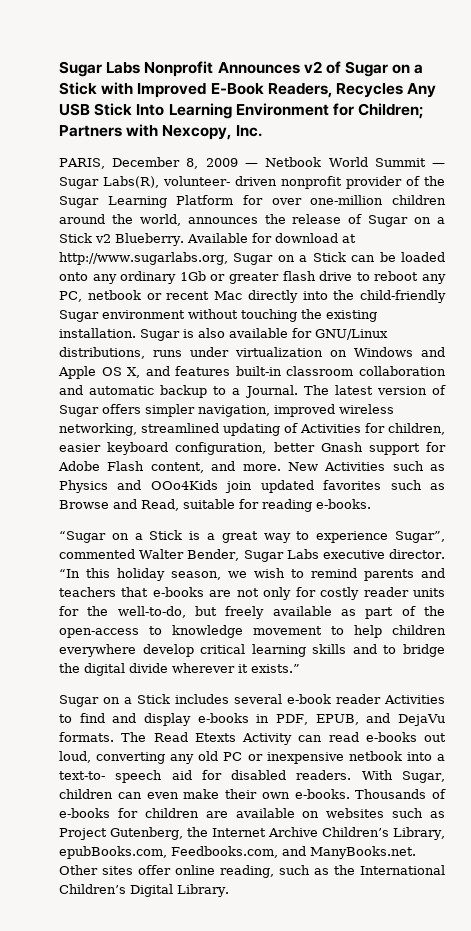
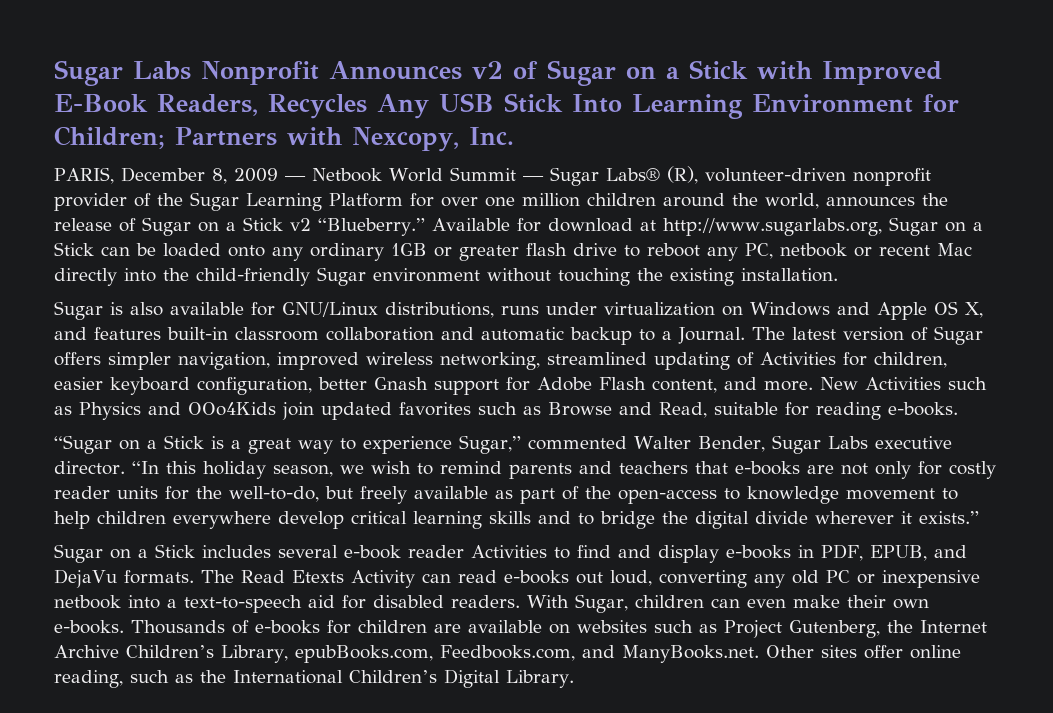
[103,176,277,188] Labs(R), volunteer- driven -> [605,166,846,184] Labs® (R), volunteer-driven
[310,195,384,205] one-million -> [485,193,580,207] one million
[115,233,184,246] Blueberry. -> [318,218,425,236] “Blueberry.”
[179,271,206,281] 1Gb -> [391,243,427,256] 1GB
(136, 333) none -> (838, 275) //
[395,531,446,543] Sugar”, -> [459,435,521,454] Sugar,”
[59,770,163,783] text-to- speech -> [184,595,302,613] text-to-speech

